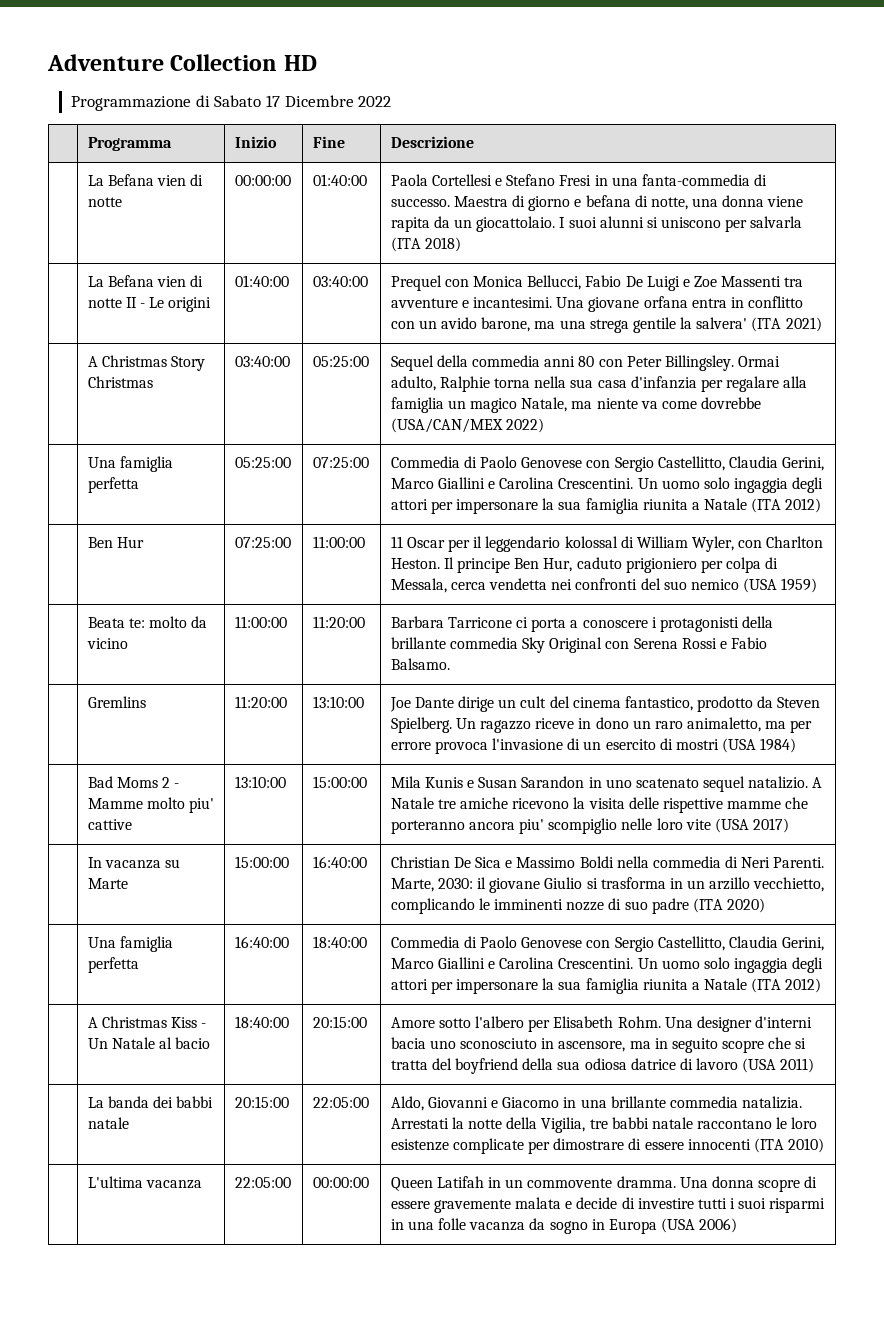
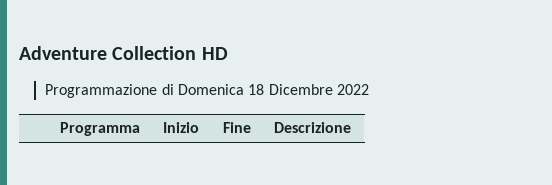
[214,95,280,107] Sabato 17 -> [177,84,265,95] Domenica 18
[87,174,204,186] [87,197,122,207] [234,175,291,186] [312,174,367,186] [390,174,768,186] [390,195,804,211] [390,216,803,232] [390,237,461,252] [87,275,204,287] [87,297,212,312] [234,275,289,287] [312,276,368,287] [390,275,804,291] [390,296,804,312] [390,317,822,333] [87,355,205,371] [87,376,153,388] [234,356,290,367] [312,356,369,367] [390,355,781,371] [390,376,808,392] [390,397,762,413] [390,418,544,433] [87,456,173,472] [87,477,139,493] [234,457,291,468] [312,457,369,468] [390,456,825,472] [390,477,824,493] [390,498,822,514] [87,537,144,548] [234,537,291,548] [312,536,365,548] [390,536,824,552] [390,557,779,573] [390,578,818,593] [87,616,208,628] [86,638,128,649] [234,616,287,628] [312,616,365,628] [390,616,774,632] [390,637,768,653] [390,658,450,670] [87,696,146,708] [234,696,287,708] [312,696,364,708] [389,696,821,712] [390,717,813,733] [390,738,797,754] [87,776,180,788] [87,797,214,813] [87,819,132,830] [234,776,286,788] [312,776,367,788] [390,776,823,792] [390,797,809,813] [390,818,790,834] [87,857,180,869] [87,878,128,889] [234,856,289,868] [312,856,367,868] [390,856,825,868] [390,877,825,893] [390,898,766,914] [87,936,173,952] [87,957,139,973] [234,936,289,948] [312,936,367,948] [390,936,825,952] [390,957,824,973] [390,978,822,994] [87,1016,207,1028] [87,1037,211,1049] [234,1016,289,1028] [312,1016,367,1028] [390,1016,813,1032] [390,1037,807,1053] [390,1058,815,1074] [87,1096,214,1108] [87,1117,129,1129] [234,1096,289,1108] [312,1097,369,1108] [390,1096,803,1111] [390,1117,818,1133] [390,1138,825,1154] [87,1176,202,1189] [234,1177,291,1188] [312,1177,369,1188] [390,1176,818,1192] [390,1197,826,1213] [390,1218,738,1234] // | La Befana vien di notte | 00:00:00 | 01:40:00 | Paola Cortellesi e Stefano Fresi in una fanta-commedia di successo. Maestra di giorno e befana di notte, una donna viene rapita da un giocattolaio. I suoi alunni si uniscono per salvarla (ITA 2018) // | La Befana vien di notte II - Le origini | 01:40:00 | 03:40:00 | Prequel con Monica Bellucci, Fabio De Luigi e Zoe Massenti tra avventure e incantesimi. Una giovane orfana entra in conflitto con un avido barone, ma una strega gentile la salvera' (ITA 2021) // | A Christmas Story Christmas | 03:40:00 | 05:25:00 | Sequel della commedia anni 80 con Peter Billingsley. Ormai adulto, Ralphie torna nella sua casa d'infanzia per regalare alla famiglia un magico Natale, ma niente va come dovrebbe (USA/CAN/MEX 2022) // | Una famiglia perfetta | 05:25:00 | 07:25:00 | Commedia di Paolo Genovese con Sergio Castellitto, Claudia Gerini, Marco Giallini e Carolina Crescentini. Un uomo solo ingaggia degli attori per impersonare la sua famiglia riunita a Natale (ITA 2012) // | Ben Hur | 07:25:00 | 11:00:00 | 11 Oscar per il leggendario kolossal di William Wyler, con Charlton Heston. Il principe Ben Hur, caduto prigioniero per colpa di Messala, cerca vendetta nei confronti del suo nemico (USA 1959) // | Beata te: molto da vicino | 11:00:00 | 11:20:00 | Barbara Tarricone ci porta a conoscere i protagonisti della brillante commedia Sky Original con Serena Rossi e Fabio Balsamo. // | Gremlins | 11:20:00 | 13:10:00 | Joe Dante dirige un cult del cinema fantastico, prodotto da Steven Spielberg. Un ragazzo riceve in dono un raro animaletto, ma per errore provoca l'invasione di un esercito di mostri (USA 1984) // | Bad Moms 2 - Mamme molto piu' cattive | 13:10:00 | 15:00:00 | Mila Kunis e Susan Sarandon in uno scatenato sequel natalizio. A Natale tre amiche ricevono la visita delle rispettive mamme che porteranno ancora piu' scompiglio nelle loro vite (USA 2017) // | In vacanza su Marte | 15:00:00 | 16:40:00 | Christian De Sica e Massimo Boldi nella commedia di Neri Parenti. Marte, 2030: il giovane Giulio si trasforma in un arzillo vecchietto, complicando le imminenti nozze di suo padre (ITA 2020) // | Una famiglia perfetta | 16:40:00 | 18:40:00 | Commedia di Paolo Genovese con Sergio Castellitto, Claudia Gerini, Marco Giallini e Carolina Crescentini. Un uomo solo ingaggia degli attori per impersonare la sua famiglia riunita a Natale (ITA 2012) // | A Christmas Kiss - Un Natale al bacio | 18:40:00 | 20:15:00 | Amore sotto l'albero per Elisabeth Rohm. Una designer d'interni bacia uno sconosciuto in ascensore, ma in seguito scopre che si tratta del boyfriend della sua odiosa datrice di lavoro (USA 2011) // | La banda dei babbi natale | 20:15:00 | 22:05:00 | Aldo, Giovanni e Giacomo in una brillante commedia natalizia. Arrestati la notte della Vigilia, tre babbi natale raccontano le loro esistenze complicate per dimostrare di essere innocenti (ITA 2010) // | L'ultima vacanza | 22:05:00 | 00:00:00 | Queen Latifah in un commovente dramma. Una donna scopre di essere gravemente malata e decide di investire tutti i suoi risparmi in una folle vacanza da sogno in Europa (USA 2006) -> (352, 127) none

